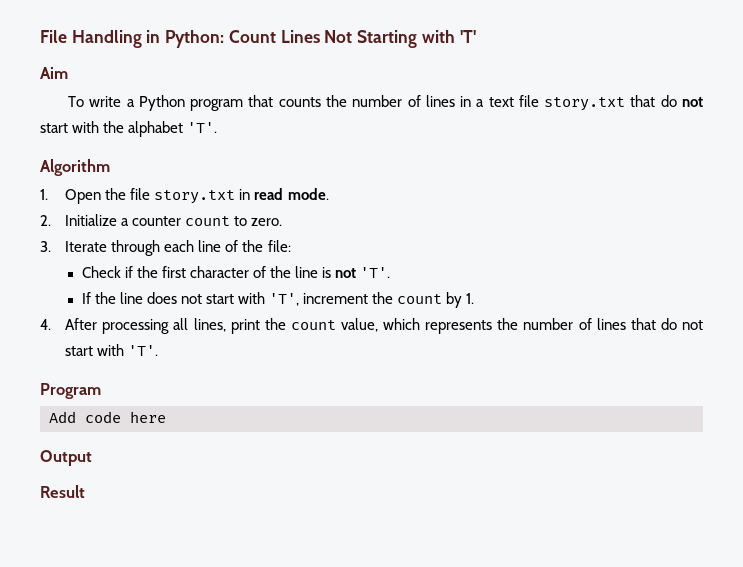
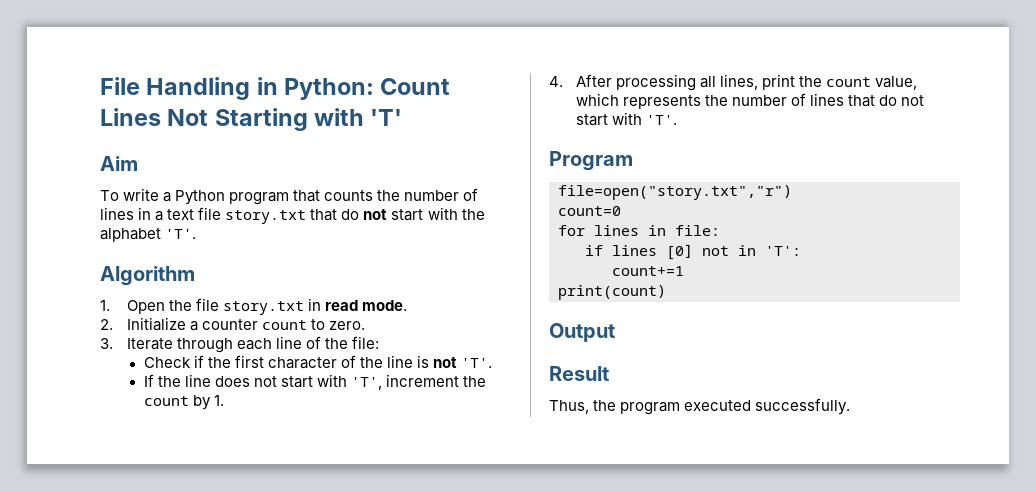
[49,411,166,423] [40,450,92,466] [40,485,85,498] Add code here // Output // Result -> [558,185,792,200] [558,206,621,216] [558,225,720,236] [585,244,801,260] [612,266,684,276] [558,285,666,300] [549,323,615,342] [549,366,609,381] [549,398,851,415] file=open("story.txt","r") // count=0 // for lines in file: // if lines [0] not in 'T': // count+=1 // print(count) // Output // Result // Thus, the program executed successfully.

